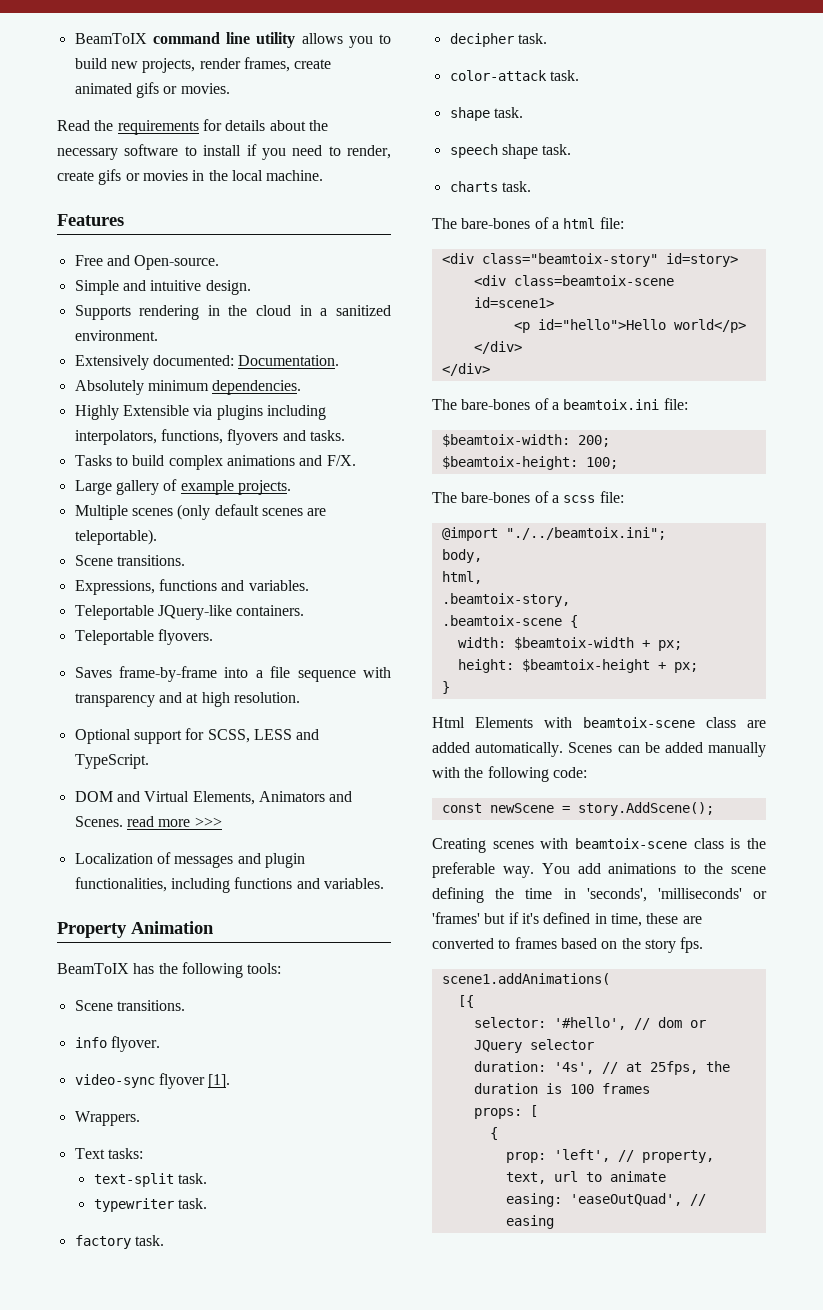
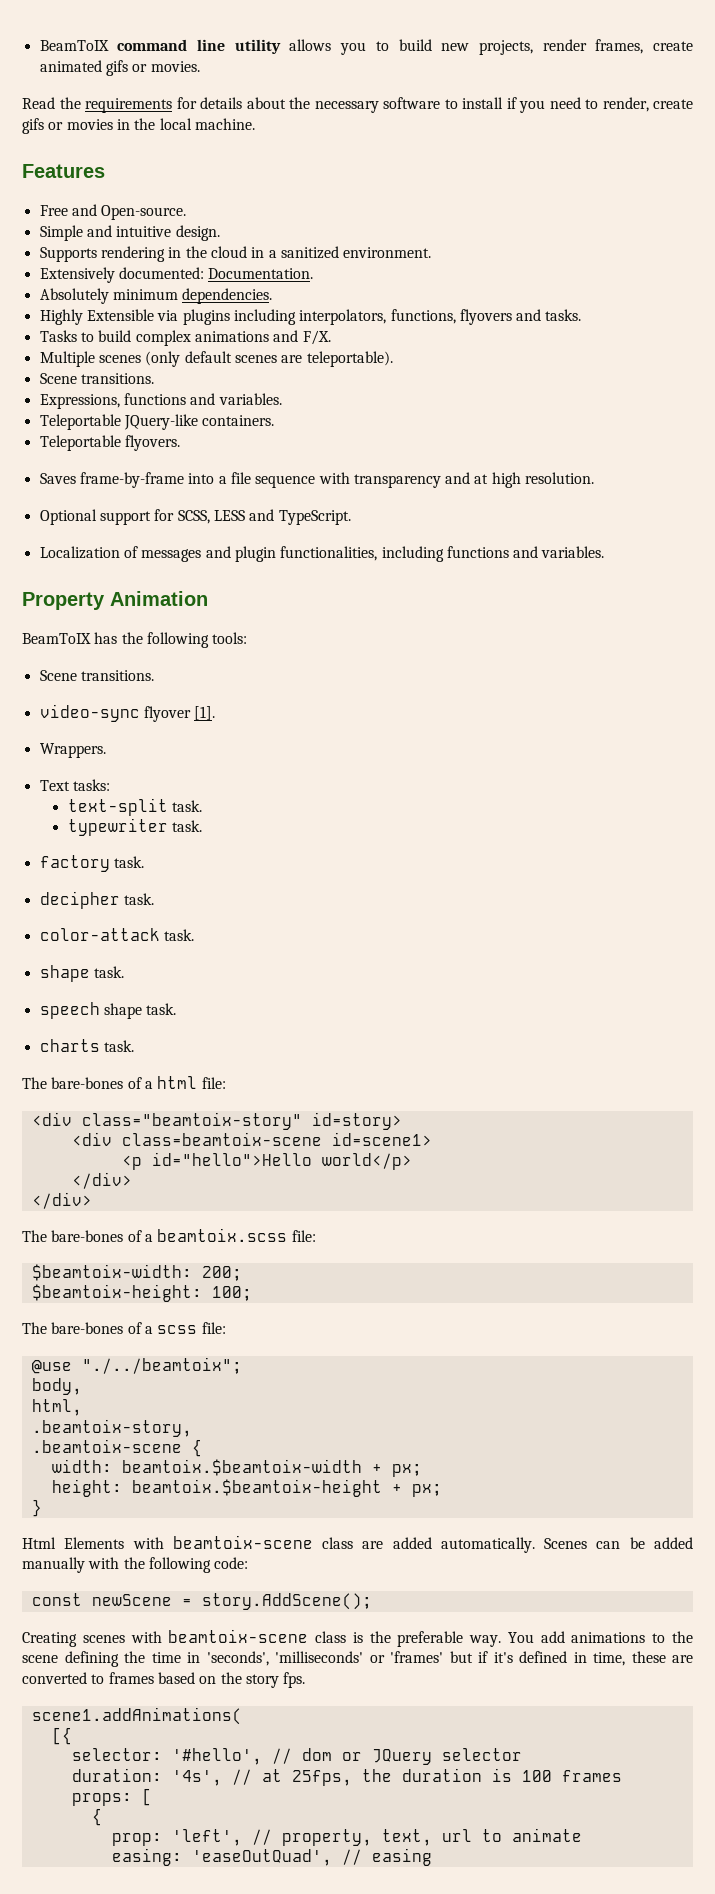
[74,479,291,495] // Large gallery of example projects. -> (331, 337) none
[74,791,353,805] [74,816,222,827] // DOM and Virtual Elements, Animators and Scenes. read more >>> -> (351, 517) none
[74,1036,160,1052] // info flyover. -> (154, 675) none
[563,399,660,410] beamtoix.ini -> [157,1228,288,1242] beamtoix.scss
[441,527,666,541] @import "./../beamtoix.ini"; -> [31,1357,242,1374] @use "./../beamtoix";
[513,637,634,650] $beamtoix-width -> [121,1459,362,1476] beamtoix.$beamtoix-width
[521,659,650,673] $beamtoix-height -> [131,1479,382,1497] beamtoix.$beamtoix-height

